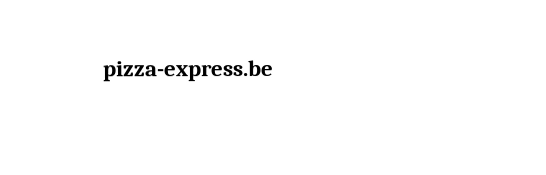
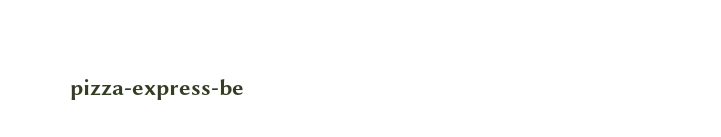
[102,60,273,82] pizza-express.be -> [70,79,244,100] pizza-express-be

